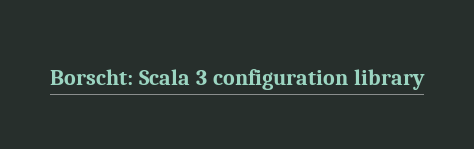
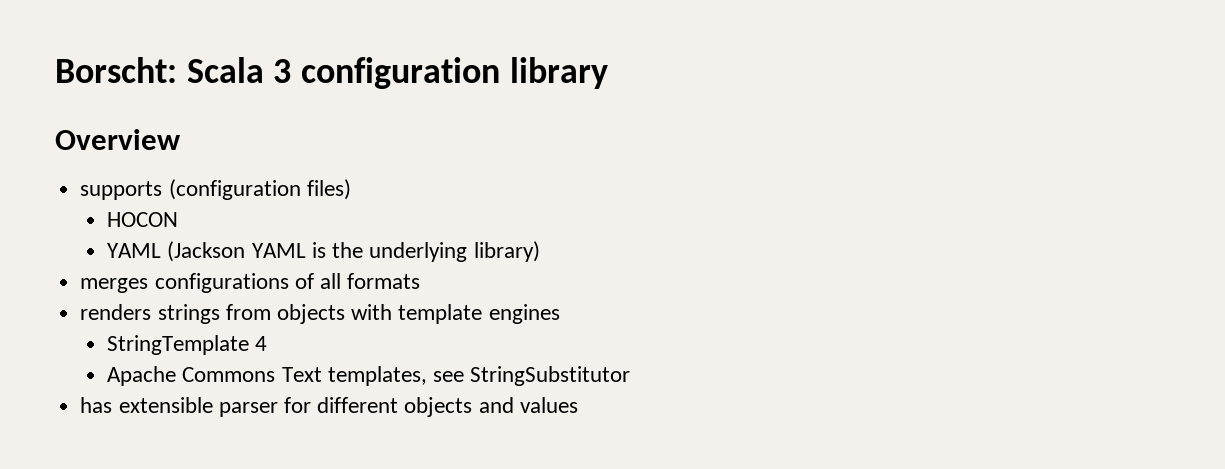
(425, 79) none -> [55,129,180,150] [80,179,351,200] [107,212,179,227] [107,241,540,262] [80,273,421,293] [80,304,560,324] [107,335,268,355] [107,366,631,386] [80,397,578,417] // Overview // supports (configuration files) // HOCON // YAML (Jackson YAML is the underlying library) // merges configurations of all formats // renders strings from objects with template engines // StringTemplate 4 // Apache Commons Text templates, see StringSubstitutor // has extensible parser for different objects and values

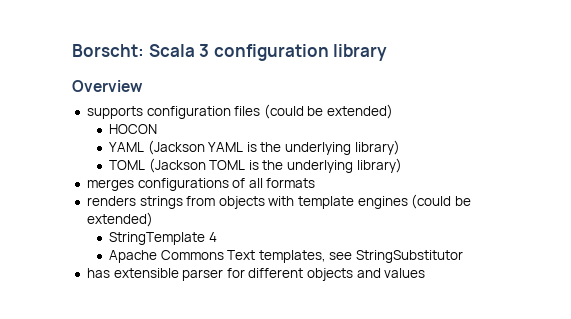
[168,179,351,200] (configuration files) -> [146,104,394,119] configuration files (could be extended)
(540, 251) none -> [108,158,402,173] // TOML (Jackson TOML is the underlying library)
(560, 314) none -> [411,194,472,209] [86,212,153,227] (could be extended)

